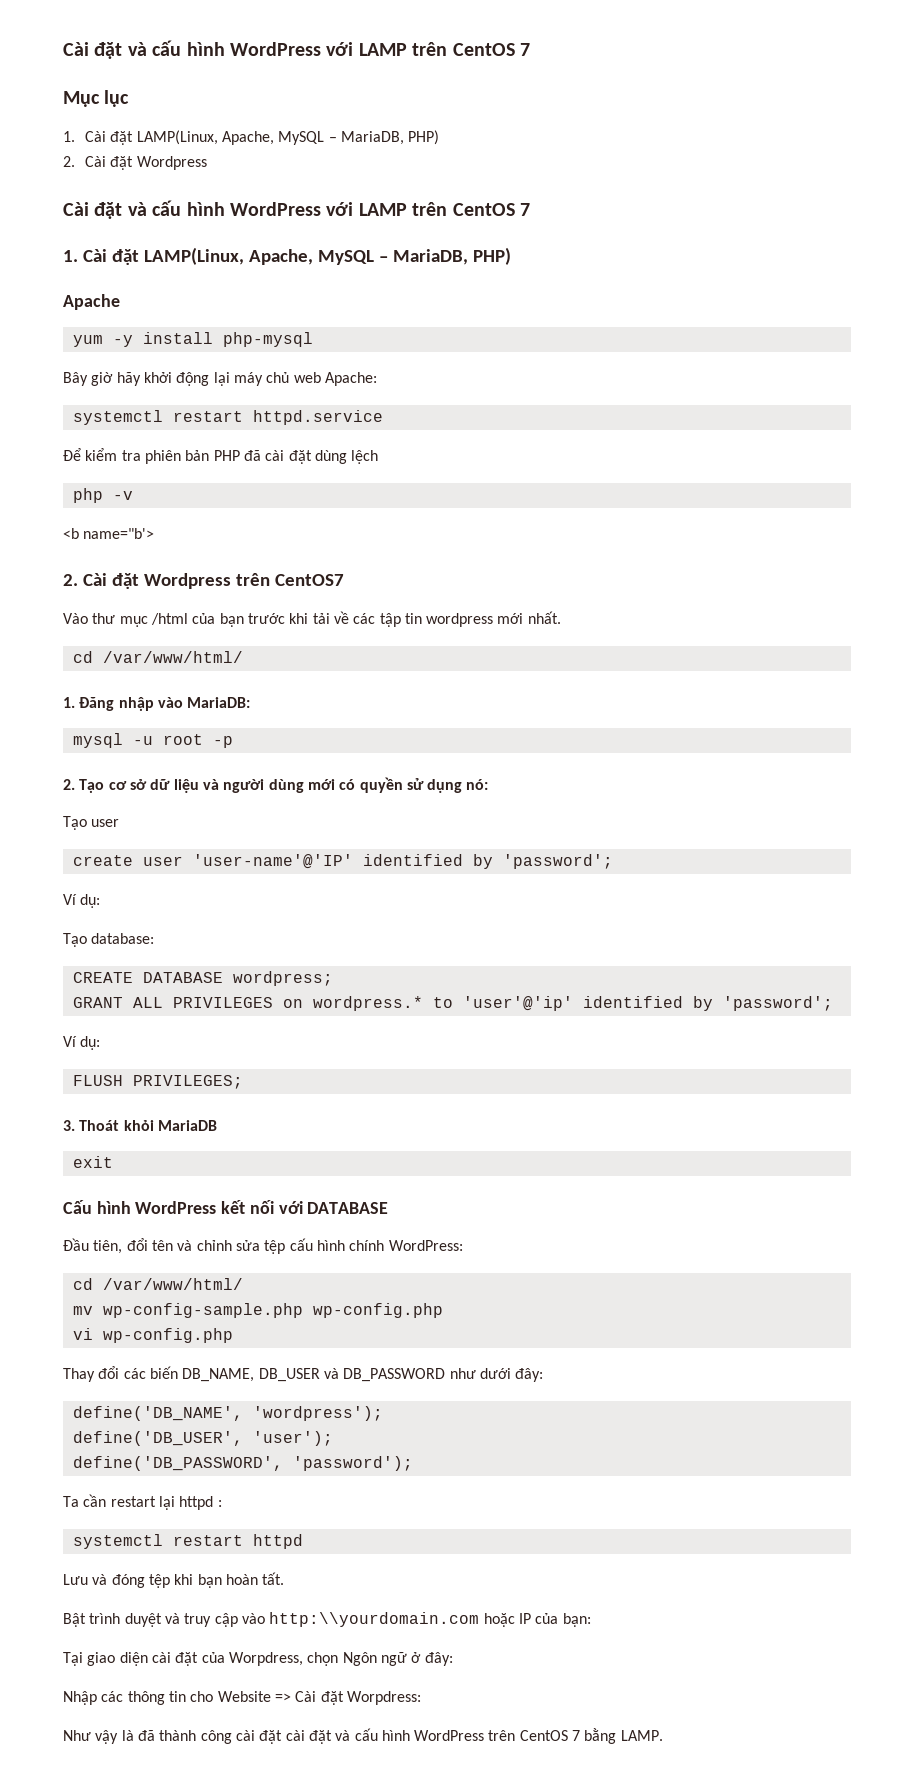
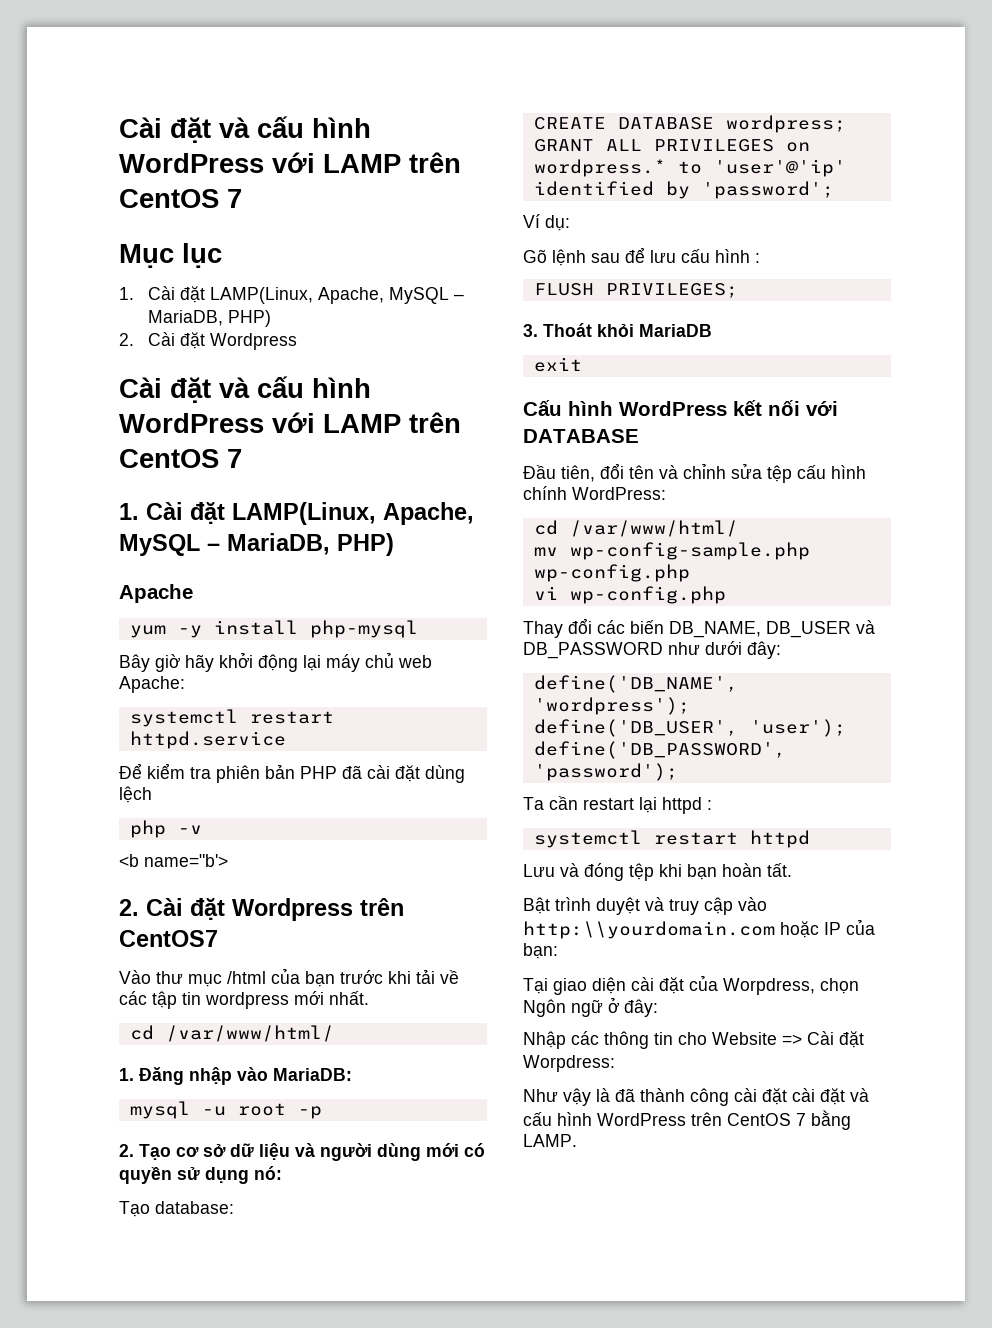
[63,816,120,830] [72,854,613,869] [63,894,101,908] // Tạo user // create user 'user-name'@'IP' identified by 'password'; // Ví dụ: -> (282, 1173) none
(101, 1043) none -> [523,247,760,266] // Gõ lệnh sau để lưu cấu hình :

